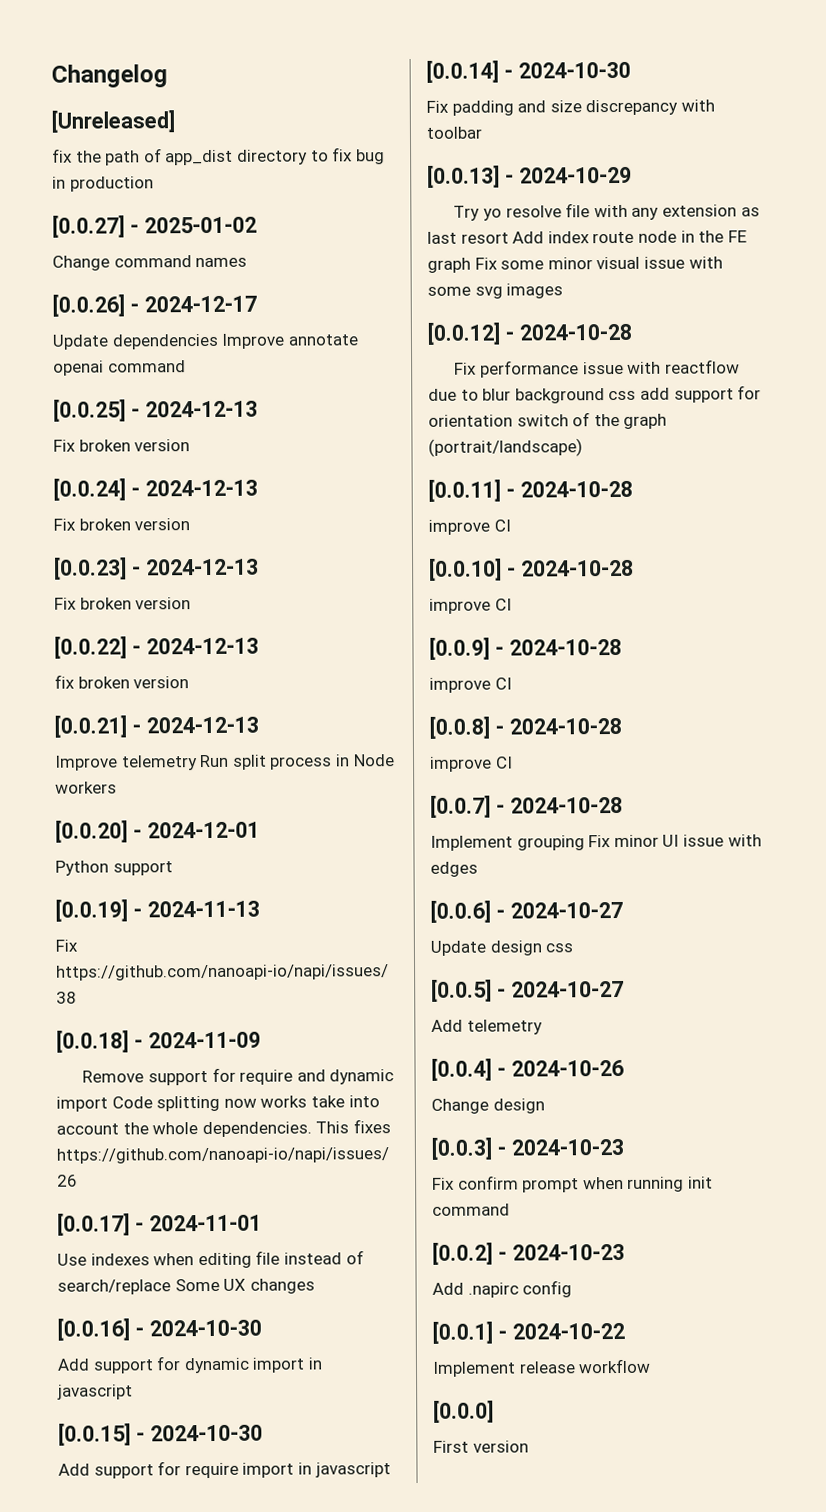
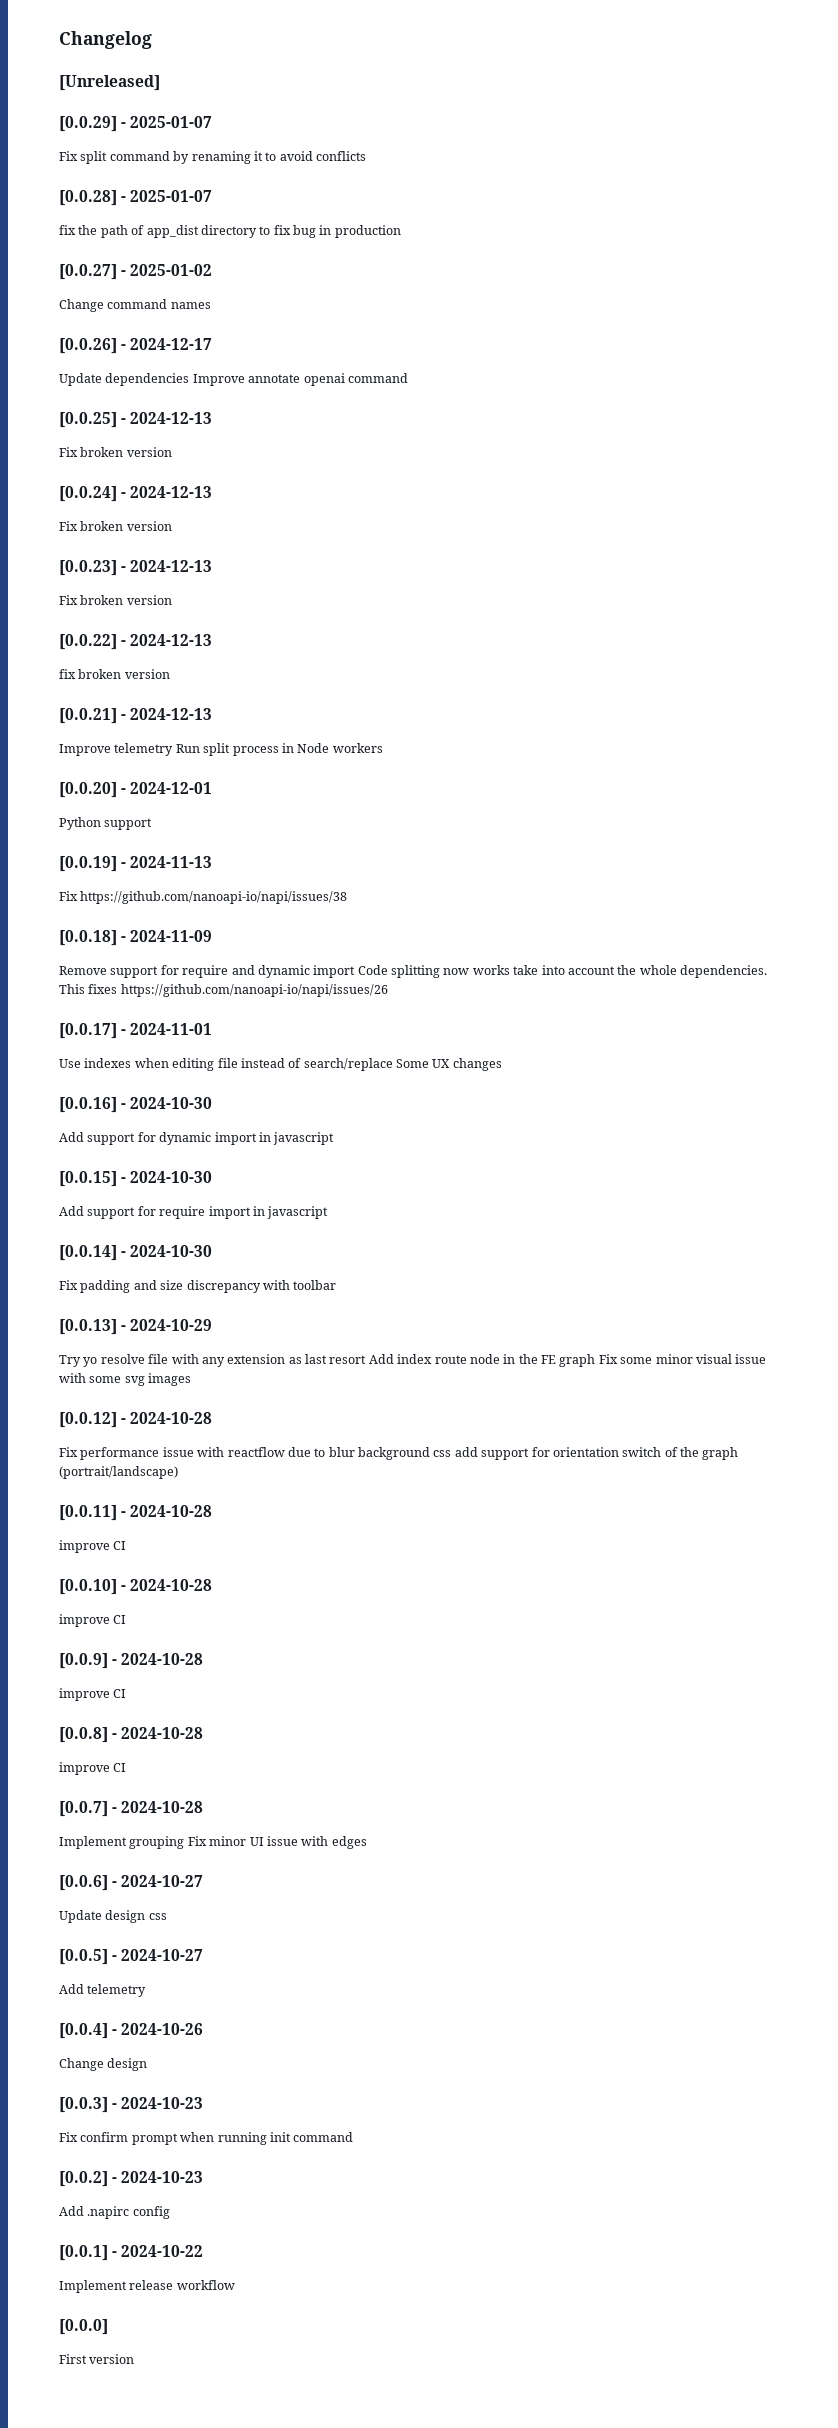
(175, 121) none -> [59,116,213,132] [59,151,366,164] [59,190,213,206] // [0.0.29] - 2025-01-07 // Fix split command by renaming it to avoid conflicts // [0.0.28] - 2025-01-07

